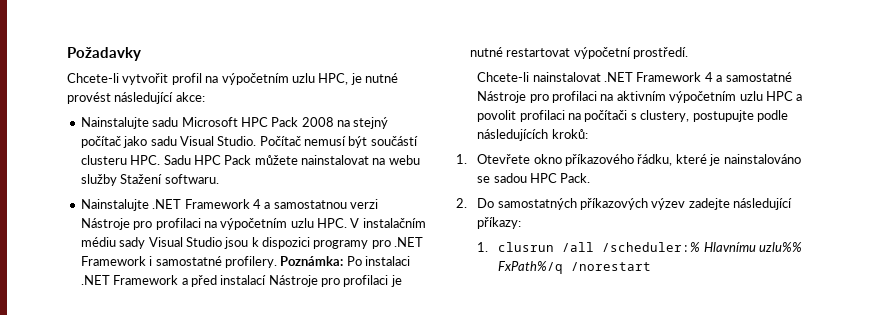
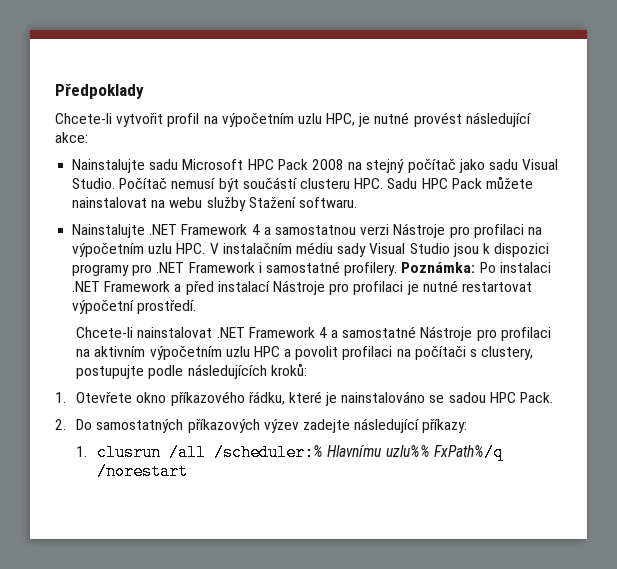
[67,47,141,61] Požadavky -> [55,84,144,99] Předpoklady

